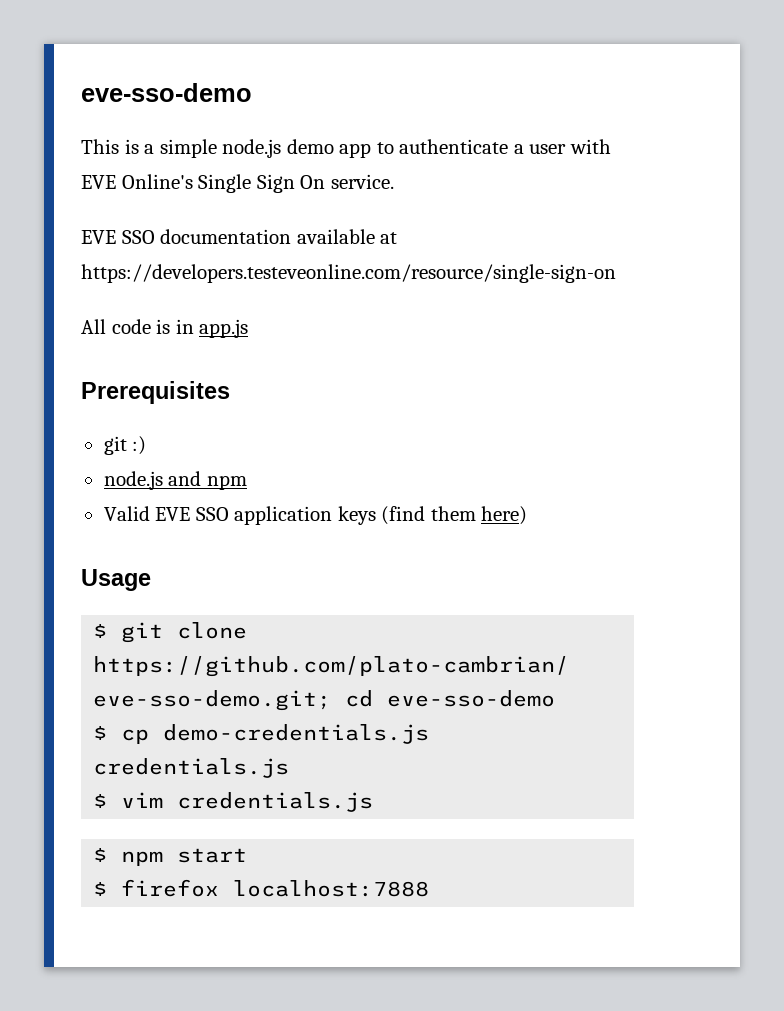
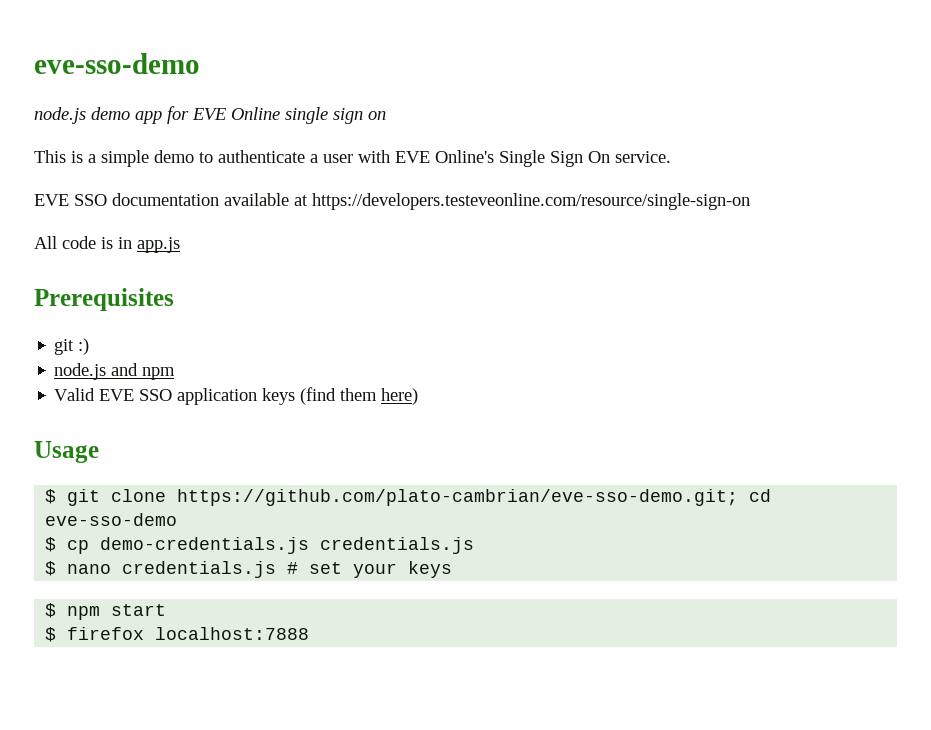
[81,83,252,102] eve-sso-demo -> [34,53,200,74] [34,106,386,124] eve-sso-demo // node.js demo app for EVE Online single sign on
[222,139,372,158] node.js demo app -> [154,150,194,163] demo
[121,792,374,812] vim credentials.js -> [67,561,453,578] nano credentials.js # set your keys

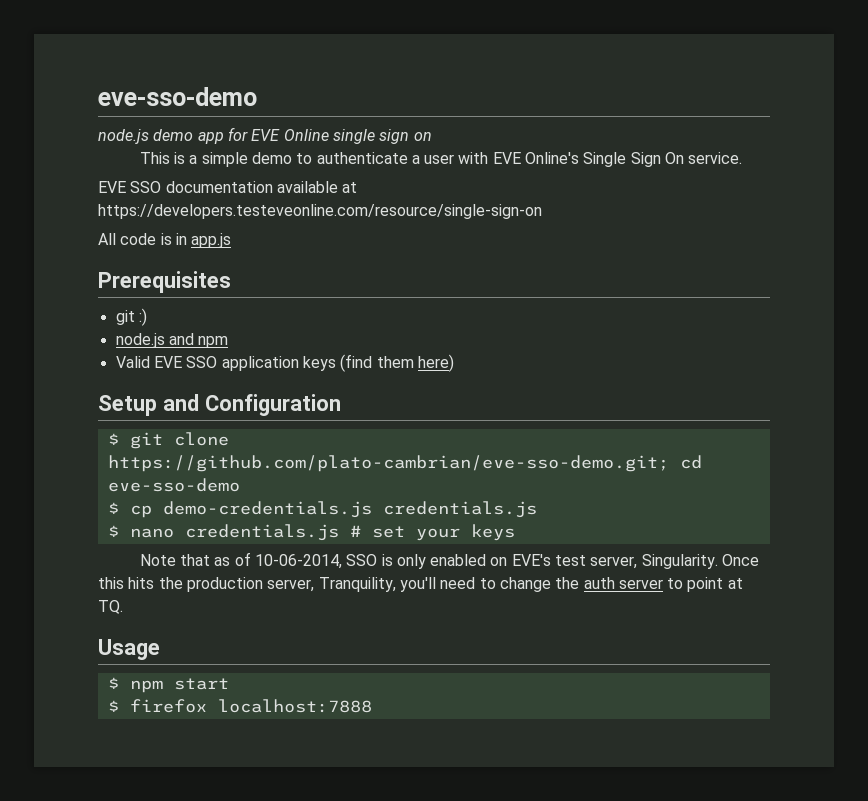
[34,441,99,463] Usage -> [98,394,341,416] Setup and Configuration
(453, 569) none -> [139,552,760,569] [98,577,743,592] [98,600,123,614] [98,639,160,660] // Note that as of 10-06-2014, SSO is only enabled on EVE's test server, Singularity. Once this hits the production server, Tranquility, you'll need to change the auth server to point at TQ. // Usage

